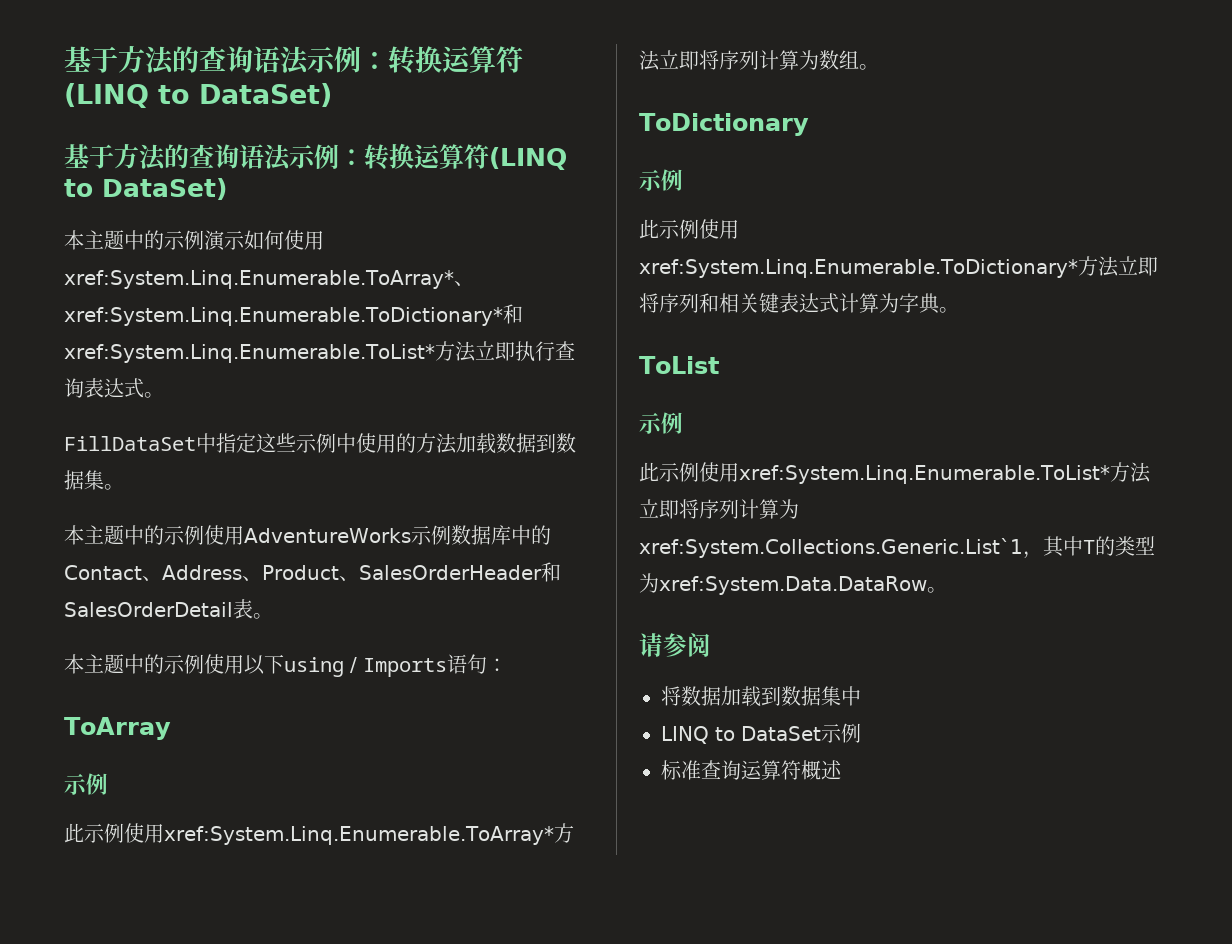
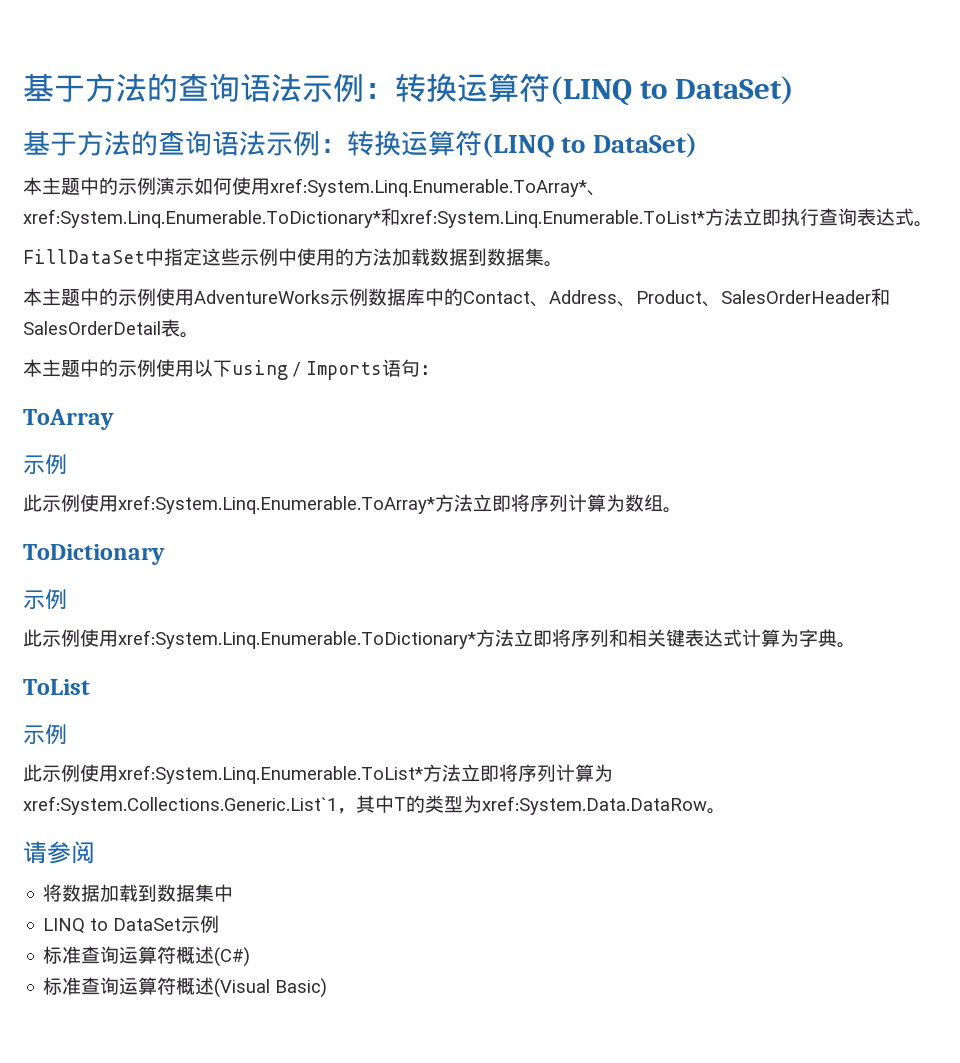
(842, 770) none -> [214,947,251,967] [43,977,328,998] (C#) // 标准查询运算符概述(Visual Basic)

